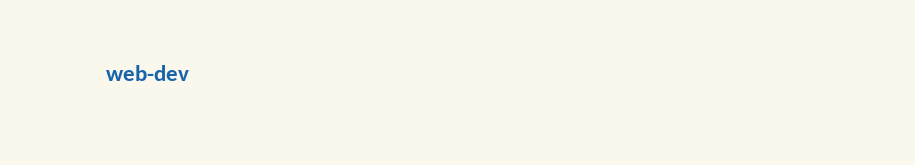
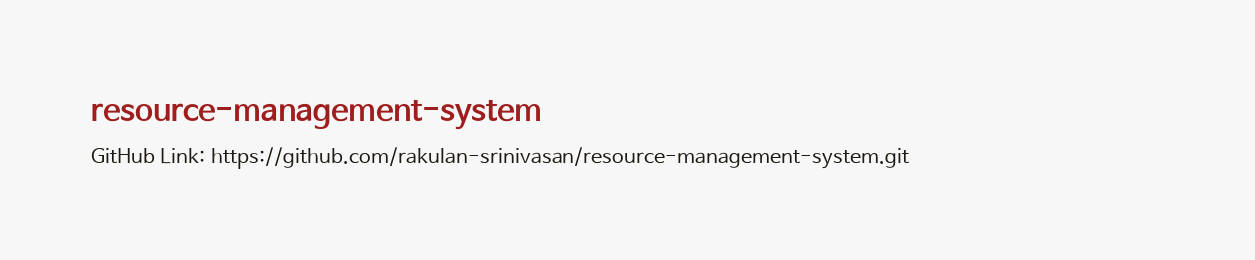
[106,65,189,81] web-dev -> [91,100,542,130] [91,147,910,169] resource-management-system // GitHub Link: https://github.com/rakulan-srinivasan/resource-management-system.git

